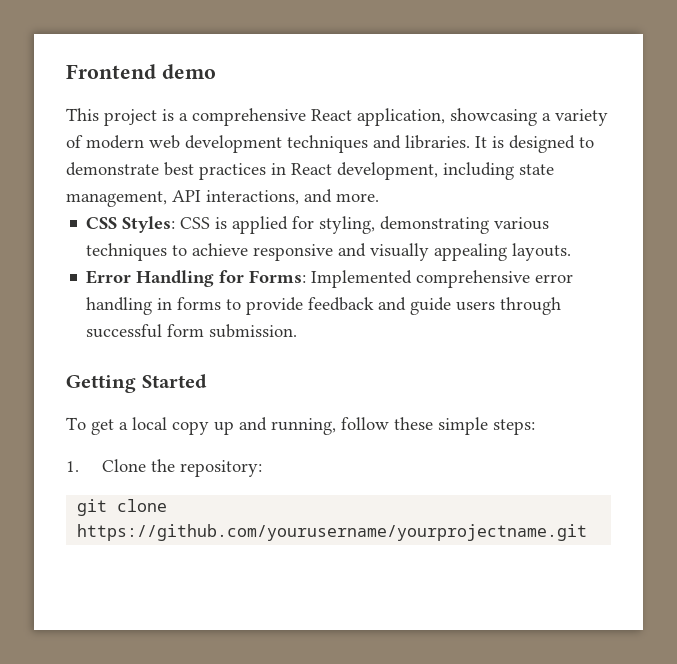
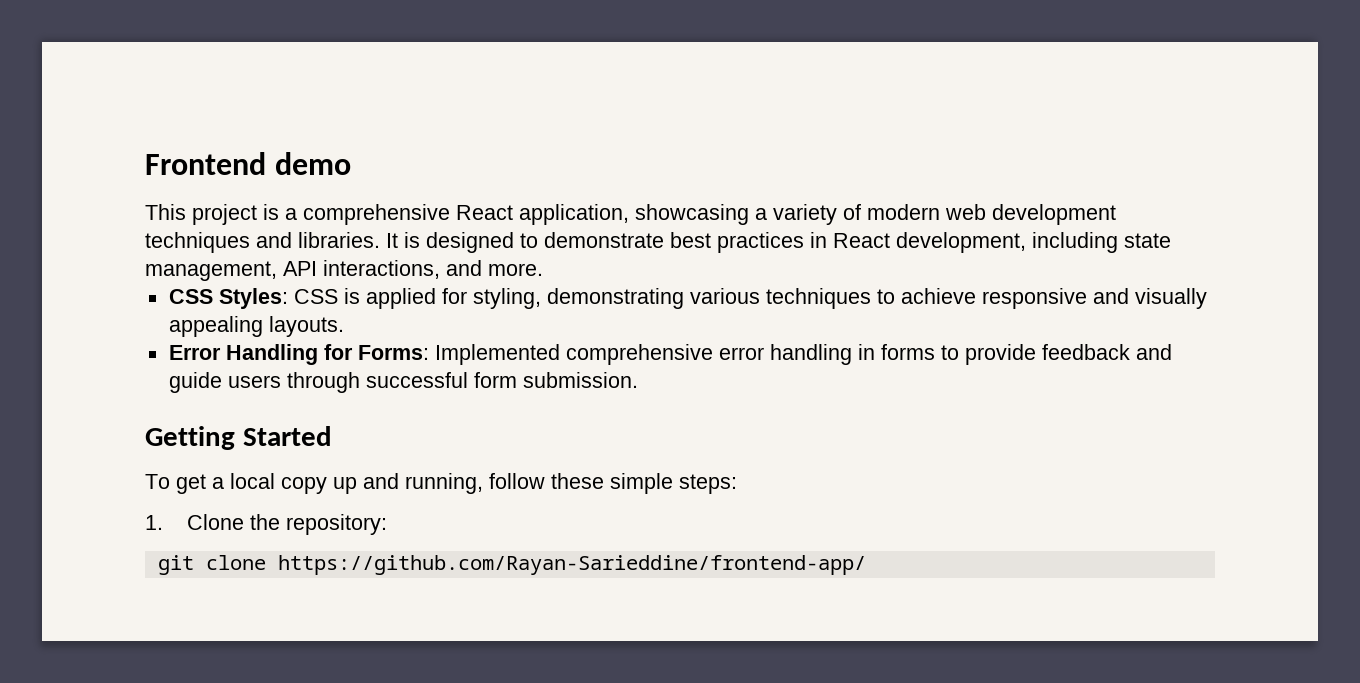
[77,524,588,541] https://github.com/yourusername/yourprojectname.git -> [277,555,866,575] https://github.com/Rayan-Sarieddine/frontend-app/

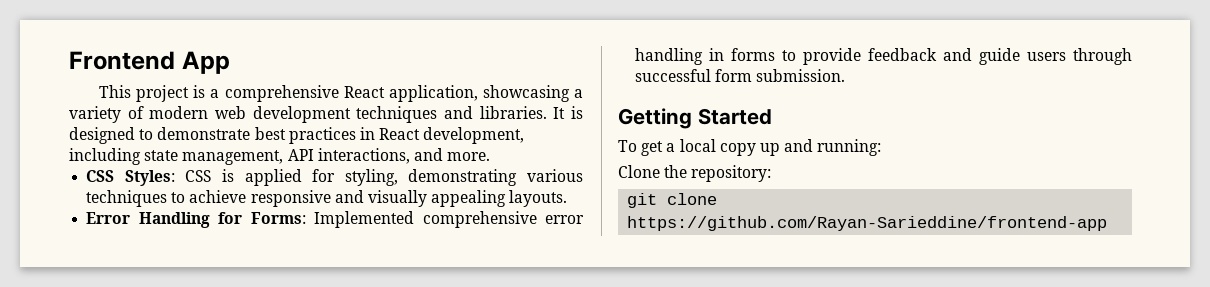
[274,152,351,175] demo -> [181,51,230,74] App
[405,473,737,494] [145,515,163,530] running, follow these simple steps: // 1. -> [817,139,882,156] running: //
[277,555,866,575] https://github.com/Rayan-Sarieddine/frontend-app/ -> [627,216,1108,231] https://github.com/Rayan-Sarieddine/frontend-app

